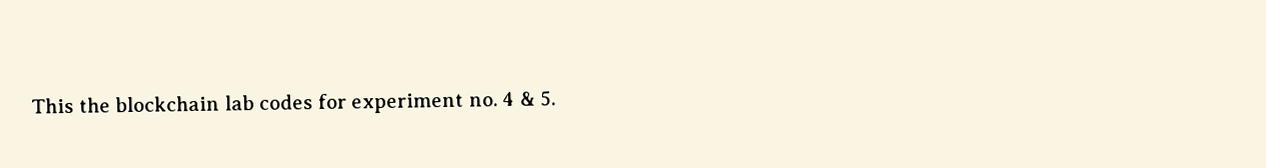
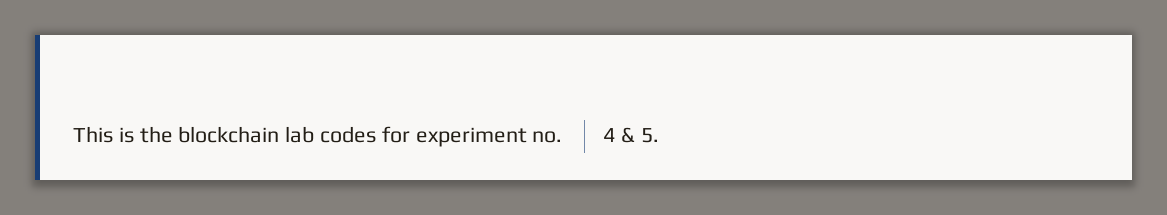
(74, 105) none -> [118,127,134,143] is

